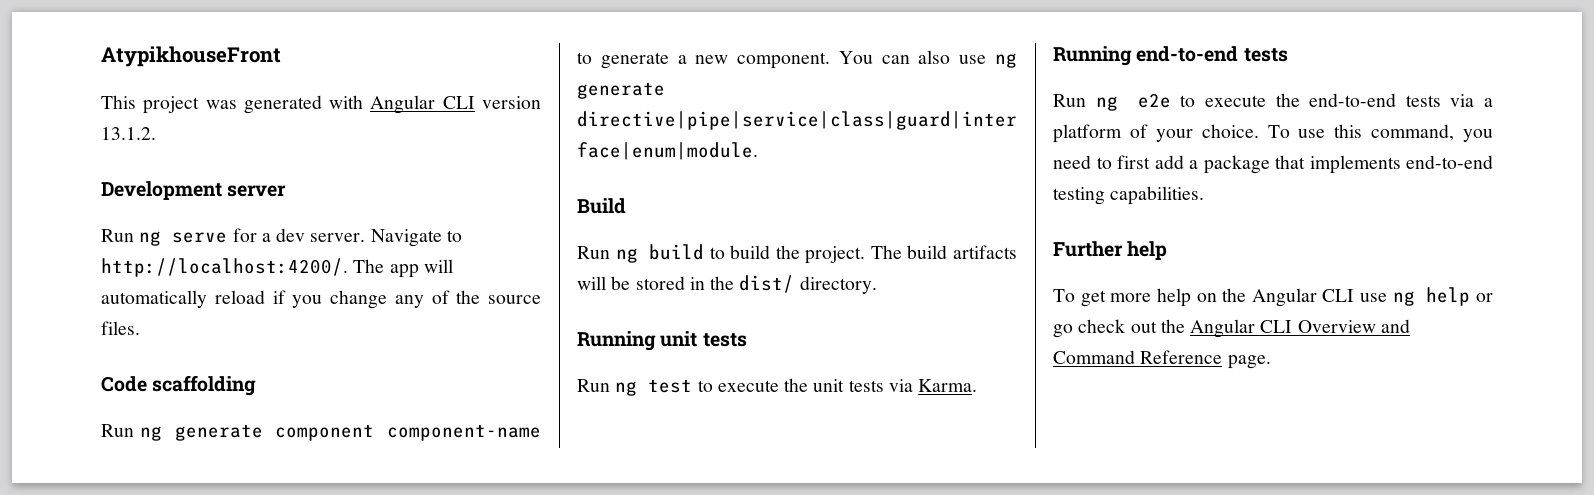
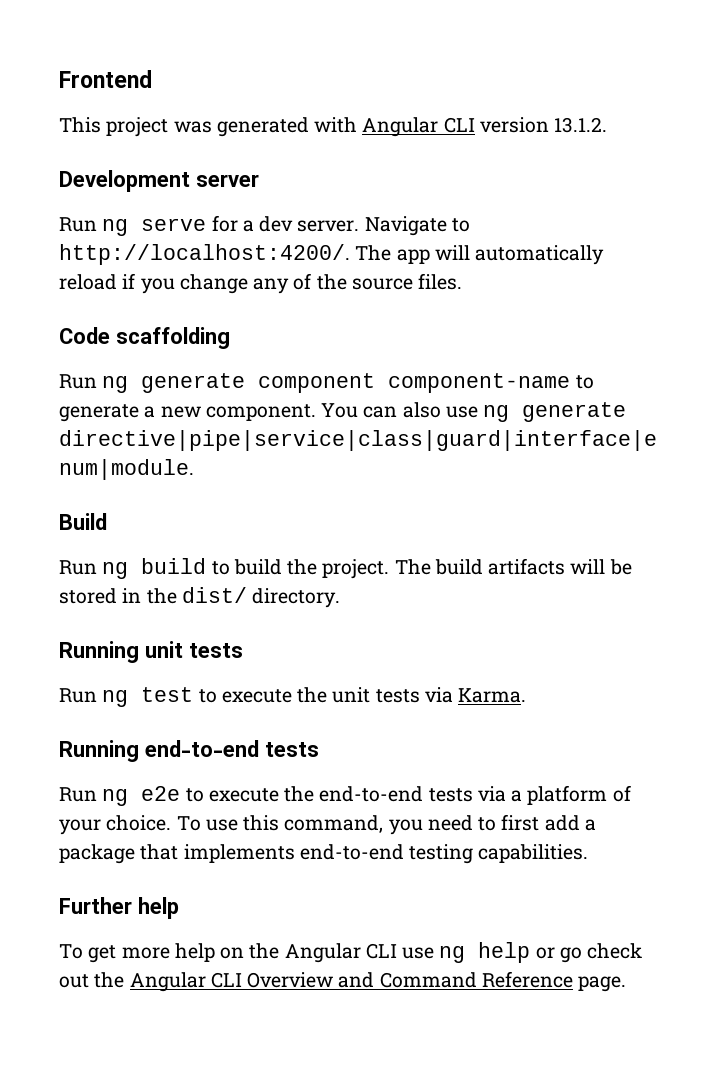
[101,46,281,67] AtypikhouseFront -> [59,70,152,88] Frontend

